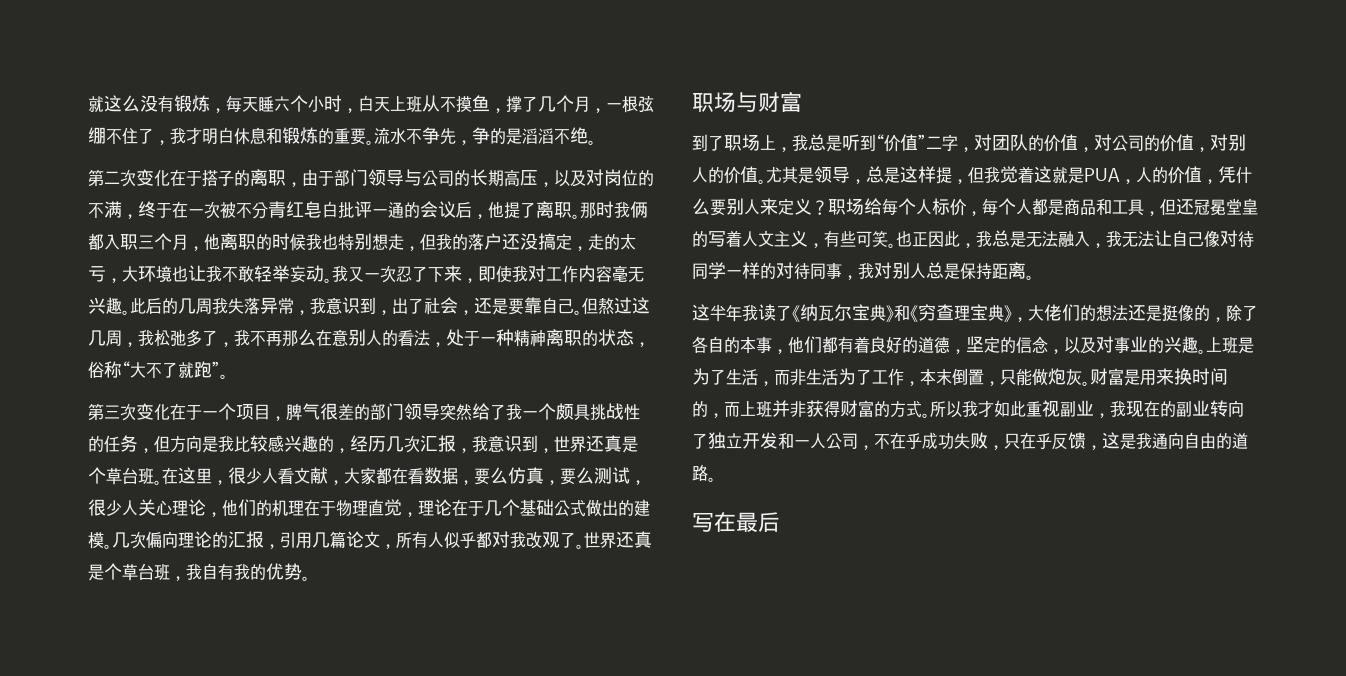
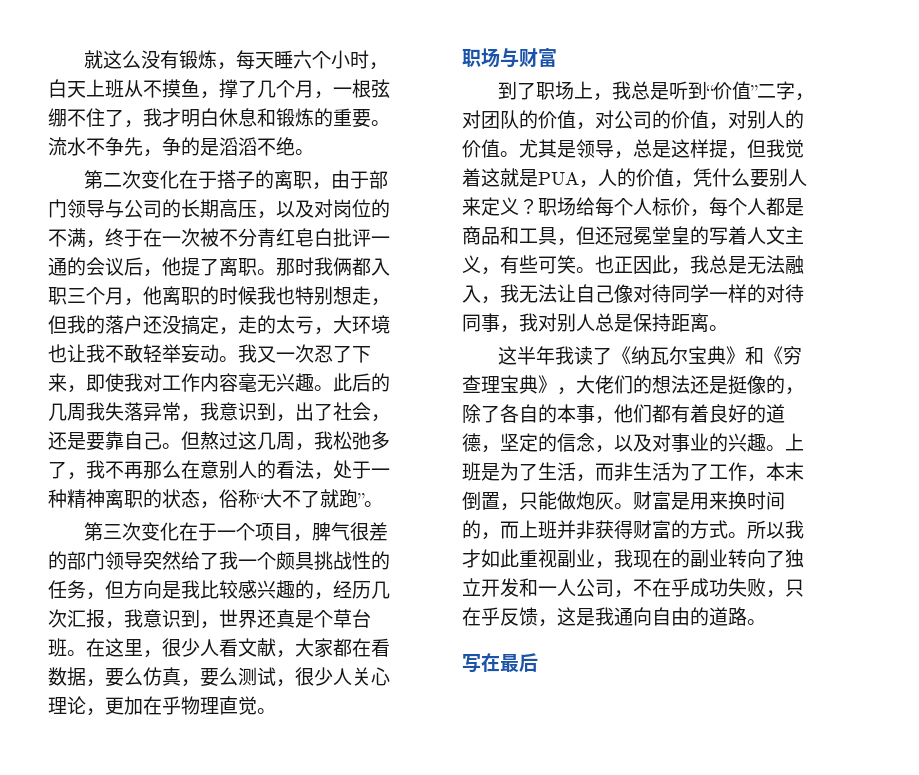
[222,499,650,517] [88,531,652,549] [88,563,302,581] 他们的机理在于物理直觉，理论在于几个基础公式做出的建模。几次偏向理论的汇报，引用几篇论文，所有人似乎都对我改观了。世界还真是个草台班，我自有我的优势 -> [105,696,257,715] 更加在乎物理直觉

